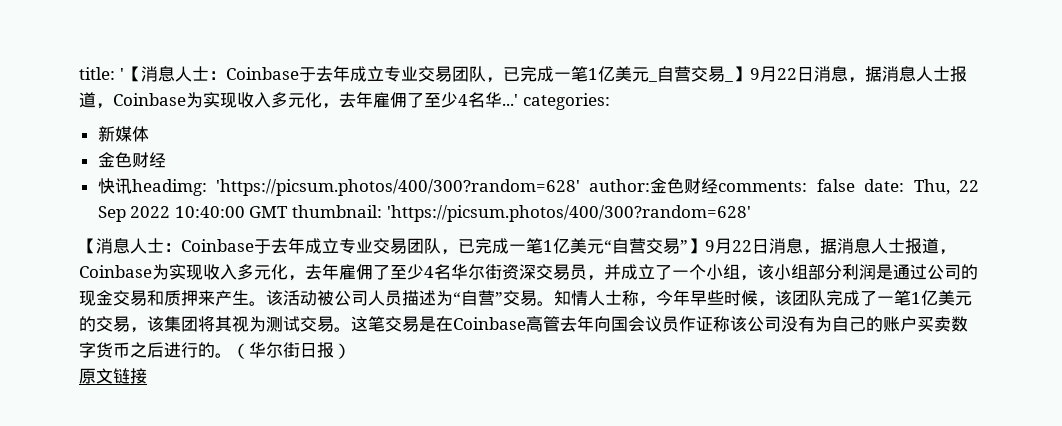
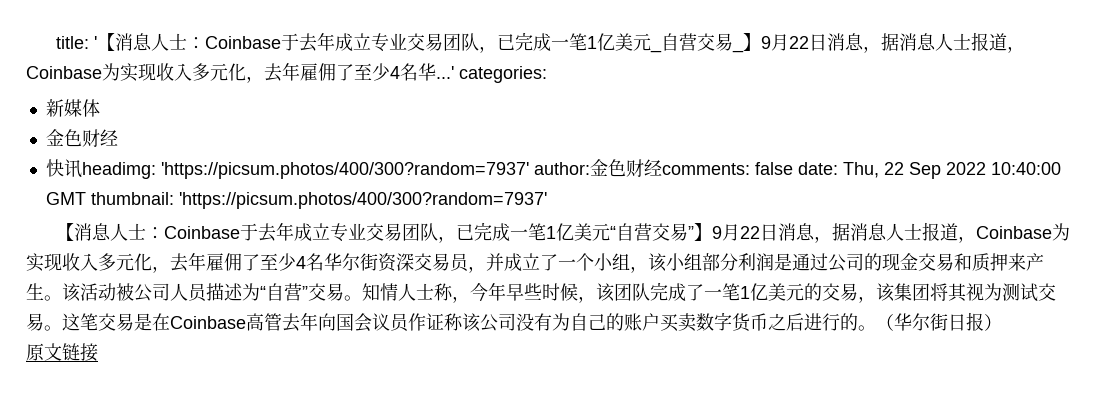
[216,179,581,196] 'https://picsum.photos/400/300?random=628' -> [160,162,529,179] 'https://picsum.photos/400/300?random=7937'
[386,205,751,222] 'https://picsum.photos/400/300?random=628' -> [178,192,547,209] 'https://picsum.photos/400/300?random=7937'

